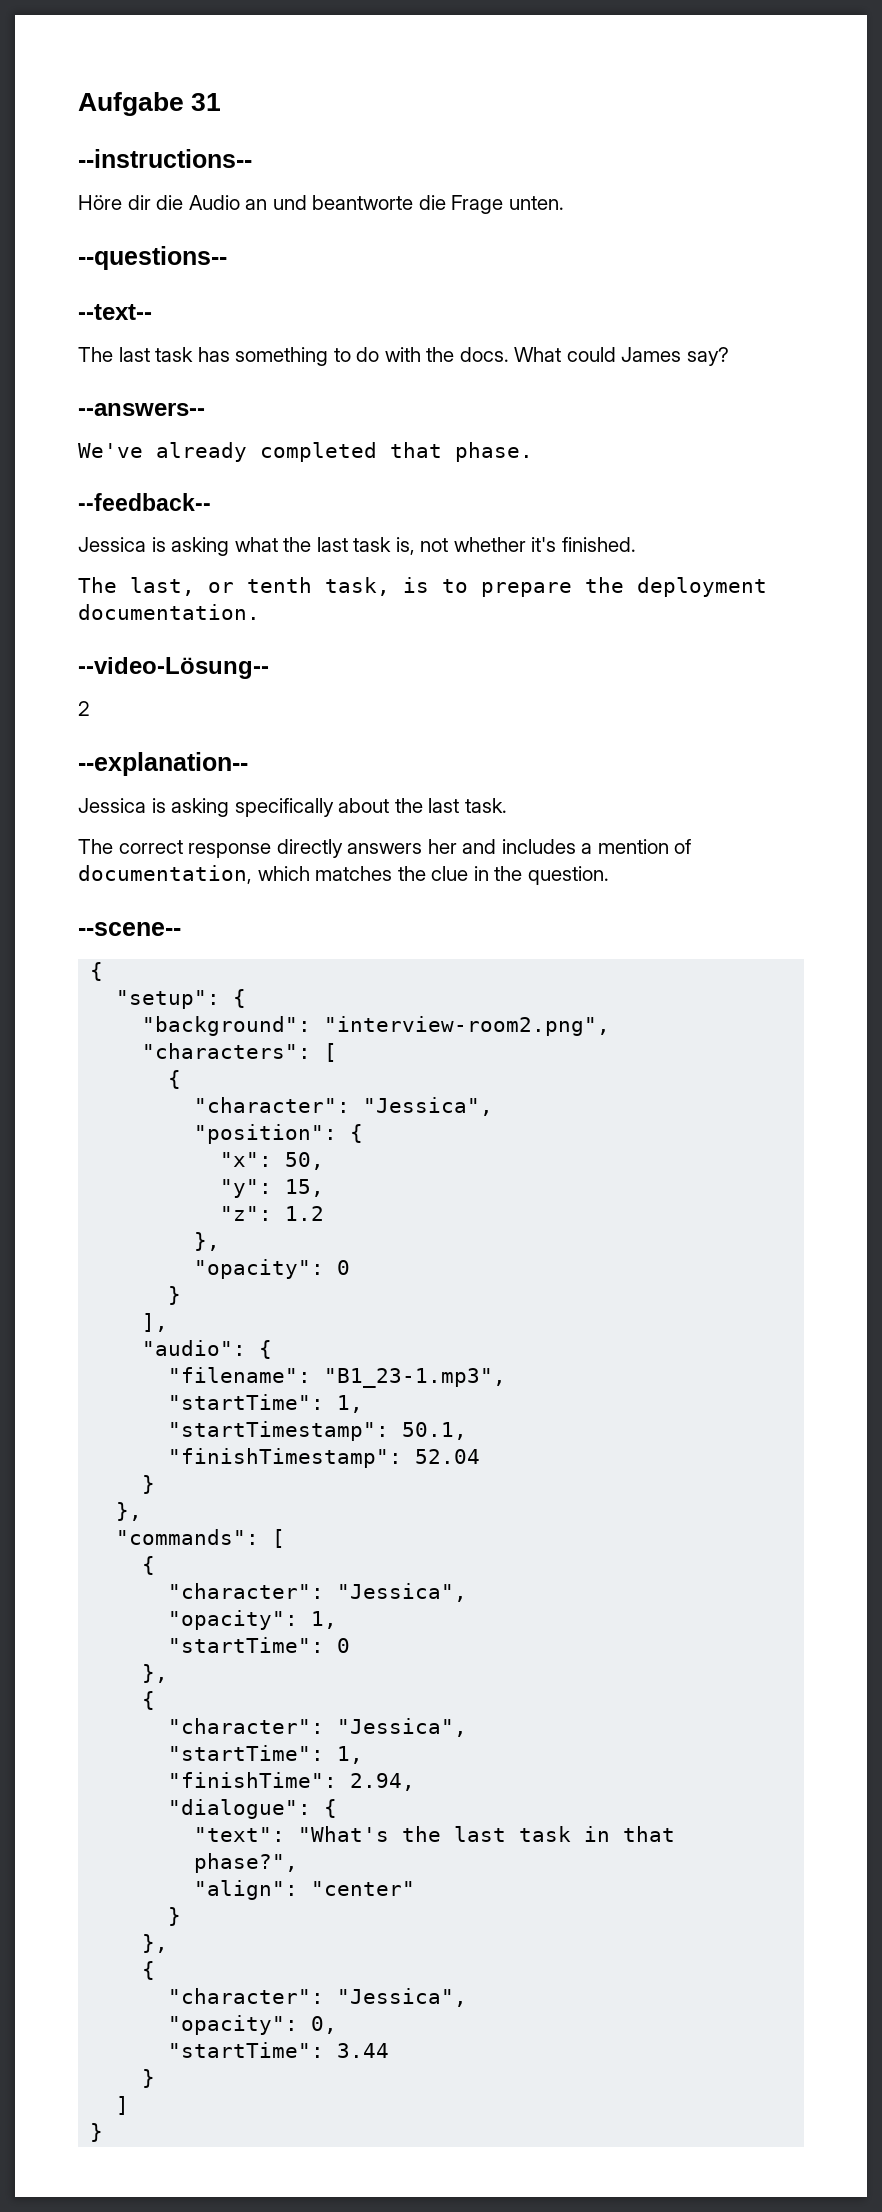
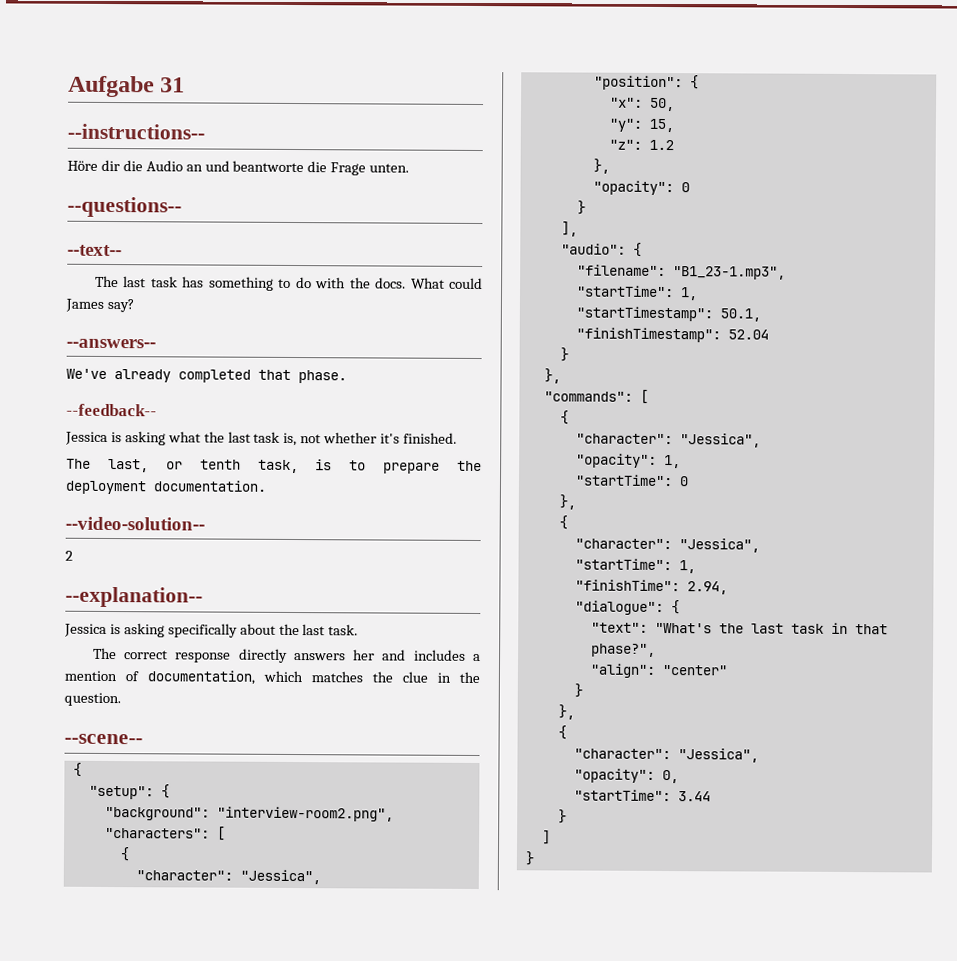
[78,657,269,679] --video-Lösung-- -> [65,516,205,531] --video-solution--

